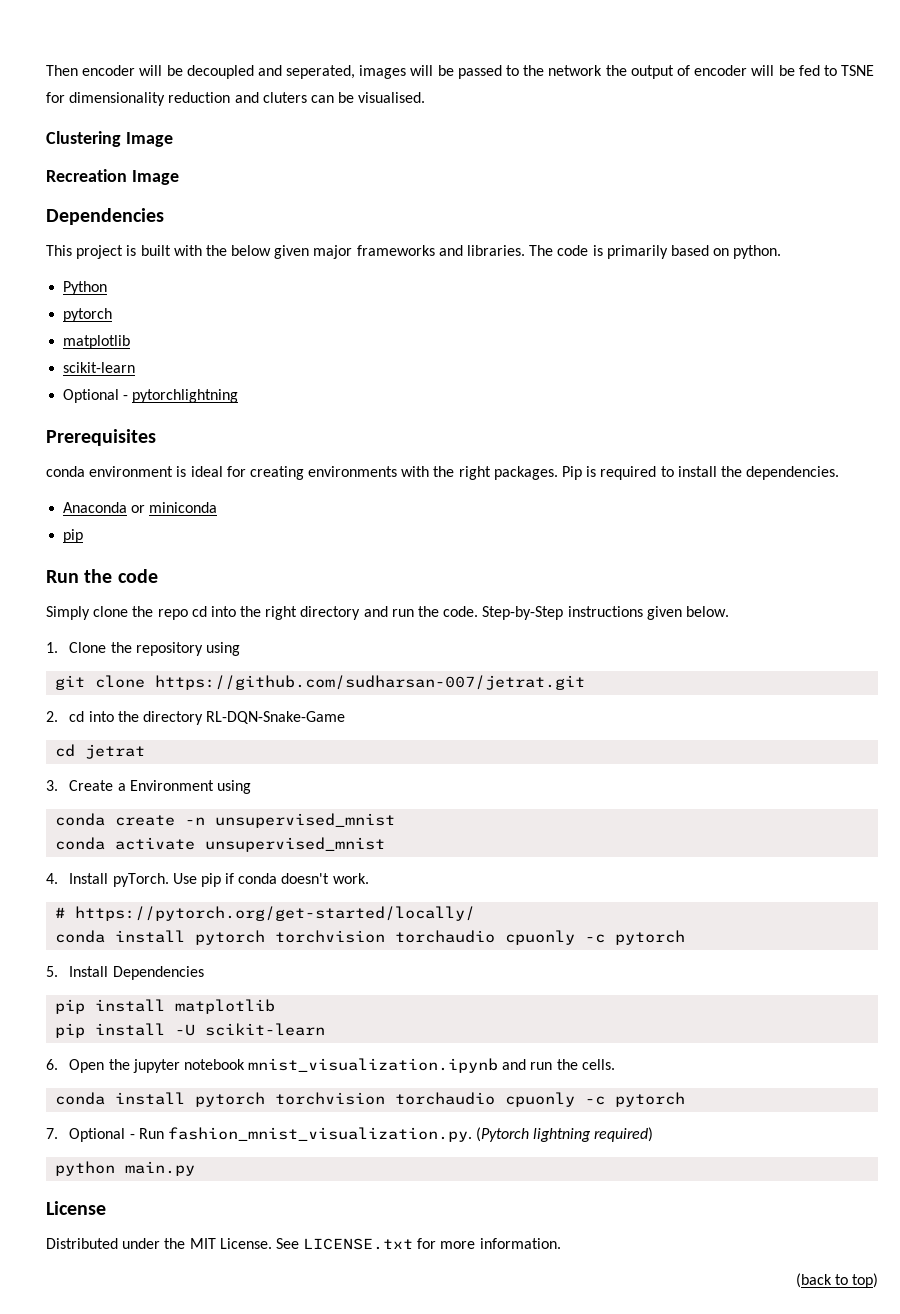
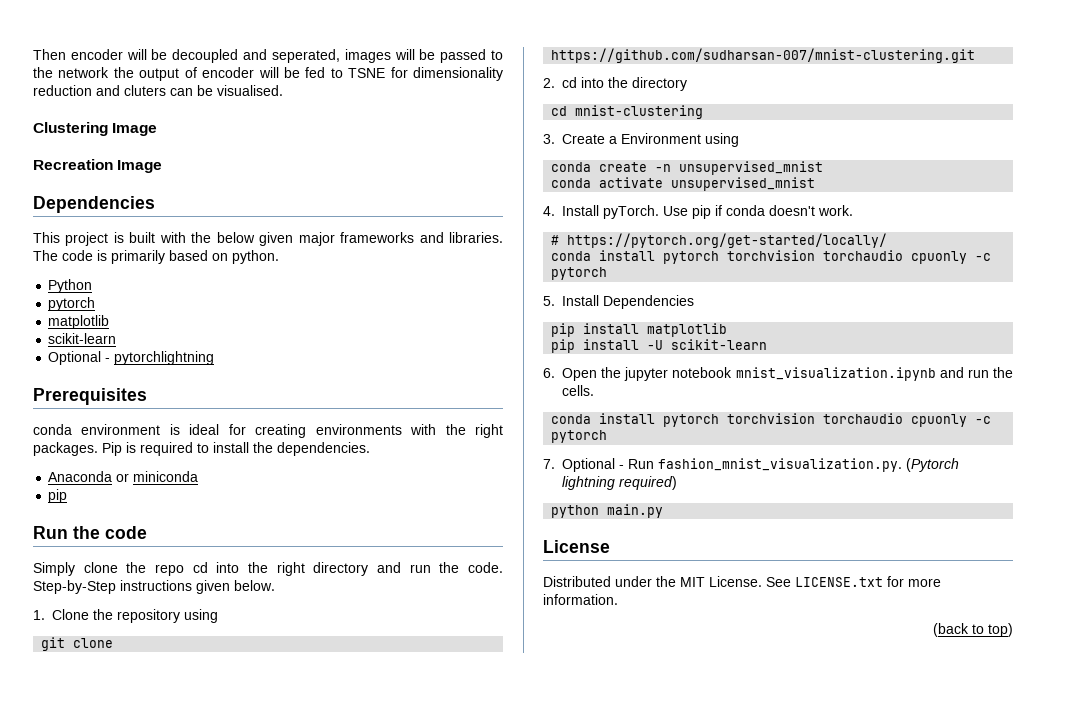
[155,675,586,690] https://github.com/sudharsan-007/jetrat.git -> [551,48,976,63] https://github.com/sudharsan-007/mnist-clustering.git
[206,711,346,724] [55,744,146,759] RL-DQN-Snake-Game // cd jetrat -> [551,105,704,119] // cd mnist-clustering

